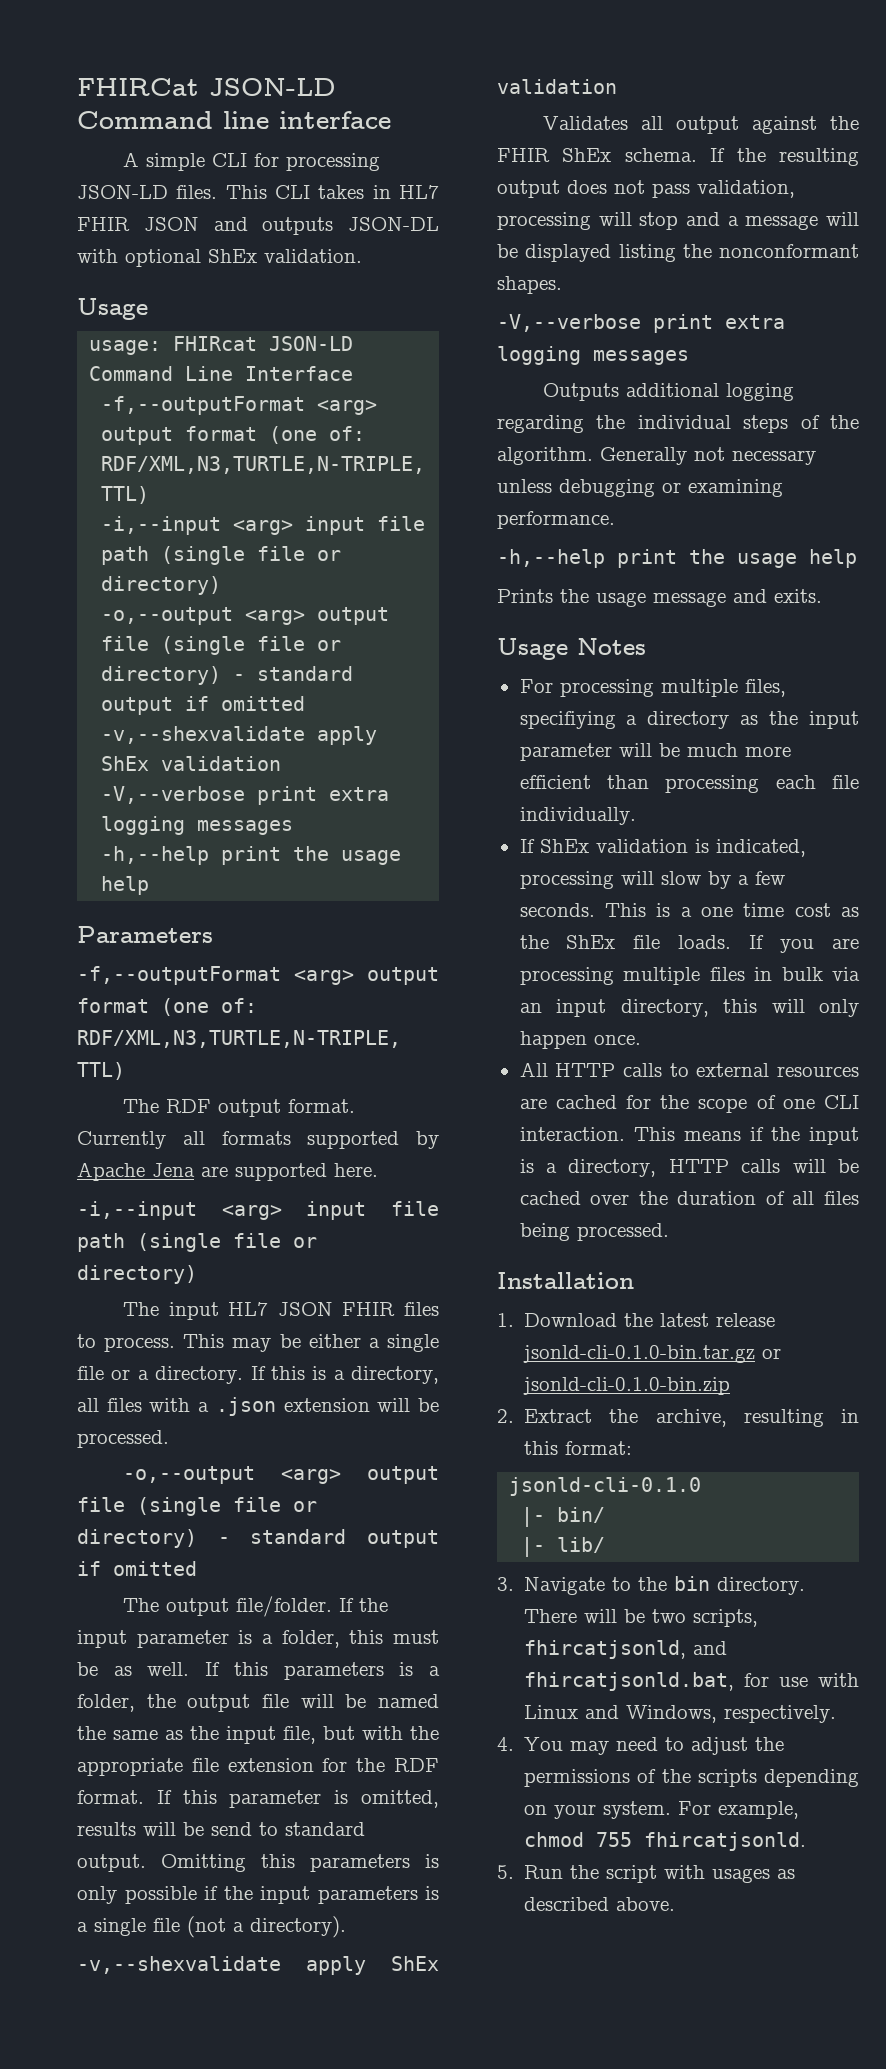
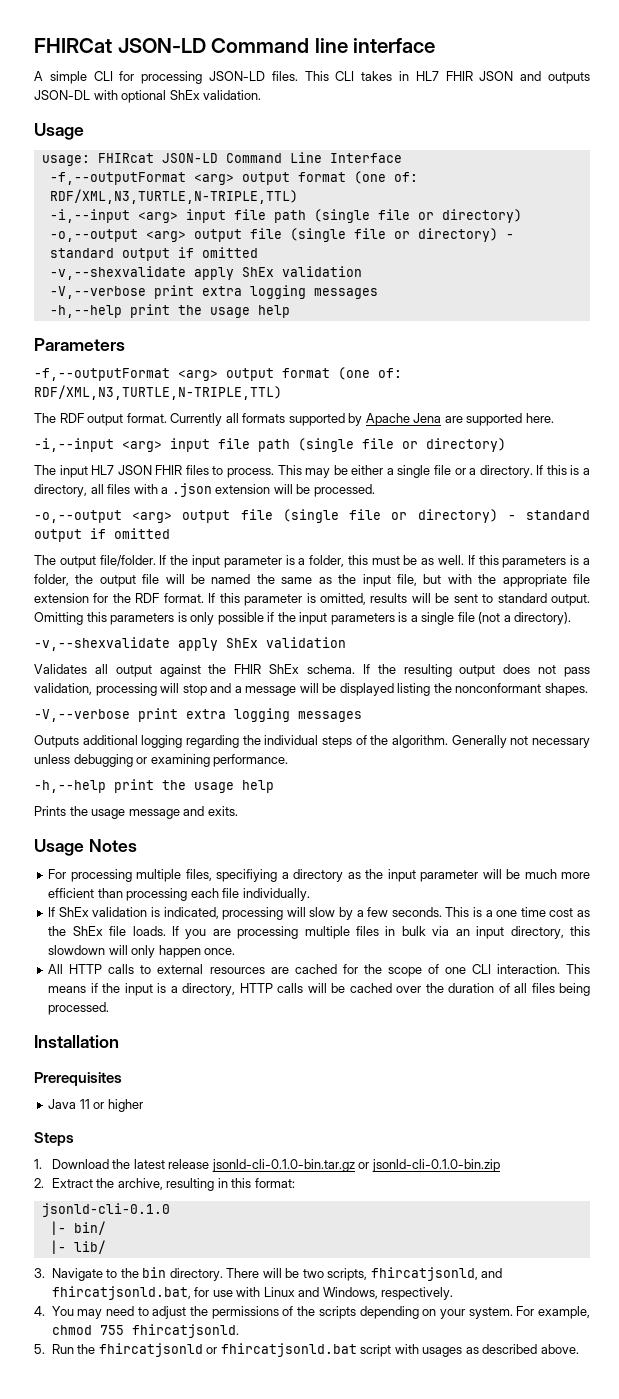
[211,1822,252,1836] send -> [453,594,478,603] sent
(758, 1006) none -> [48,945,106,955] slowdown
(634, 1280) none -> [34,1072,122,1086] [48,1099,143,1112] [34,1132,74,1146] // Prerequisites // Java 11 or higher // Steps
(600, 1872) none -> [98,1343,357,1357] fhircatjsonld or fhircatjsonld.bat

